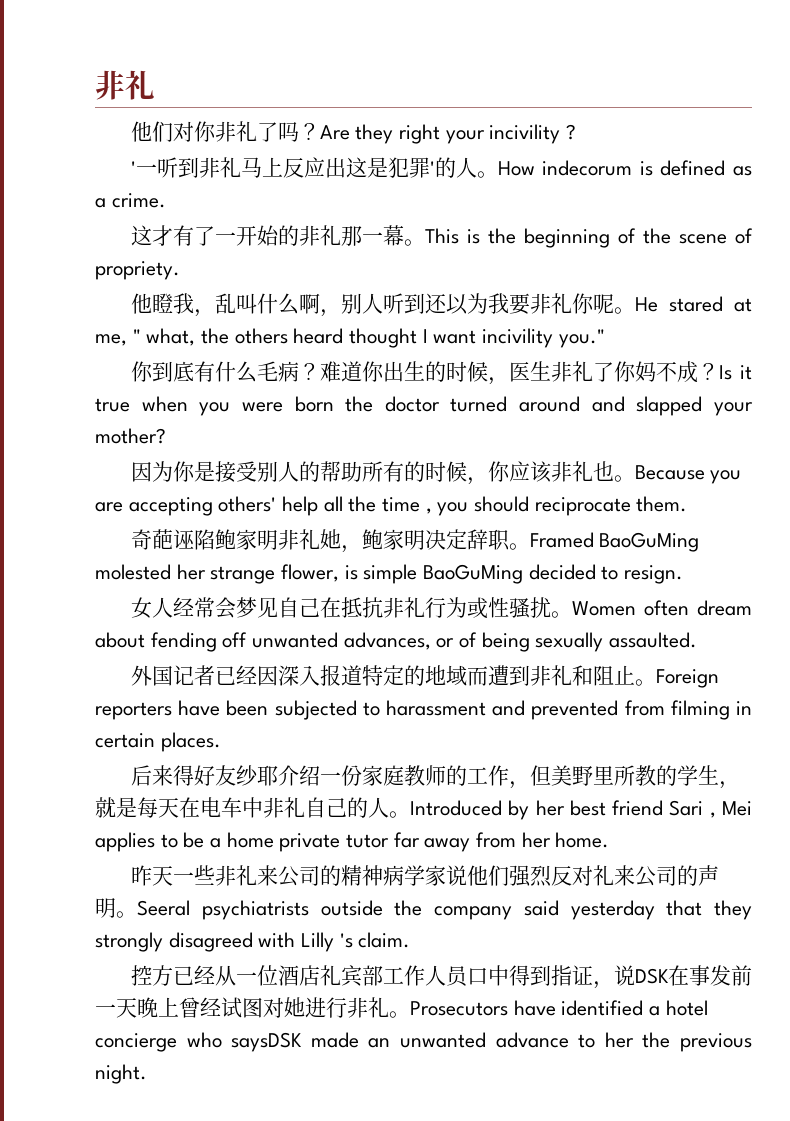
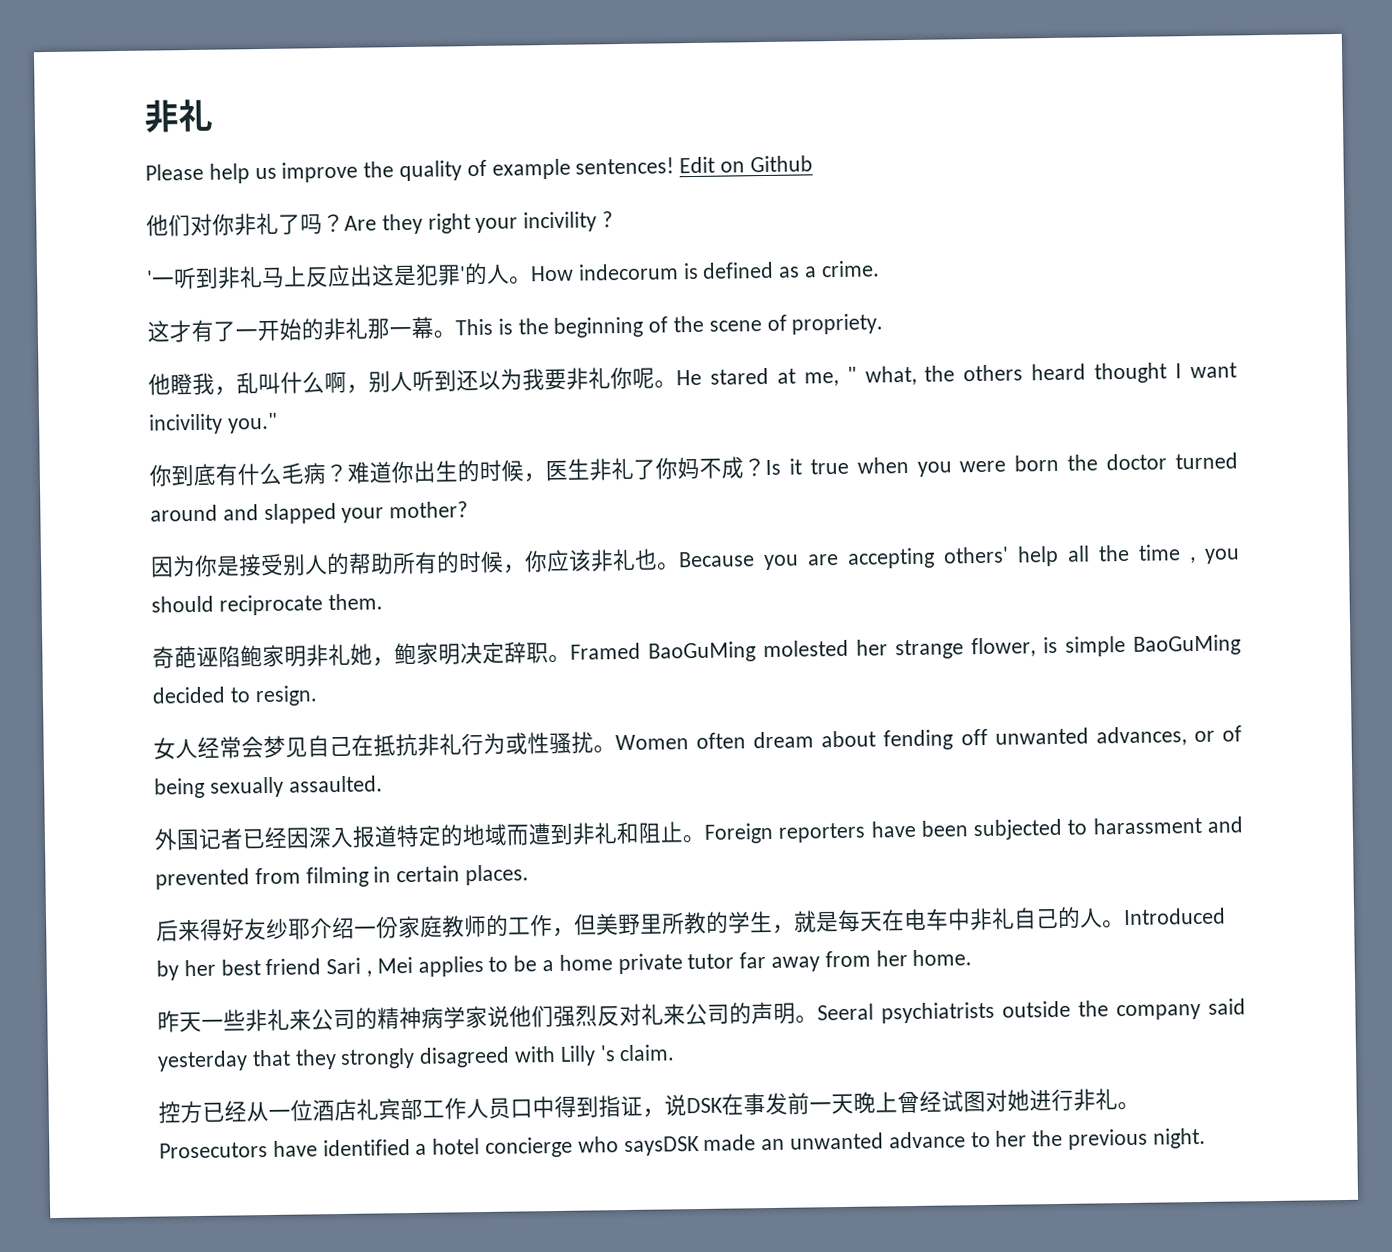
[95,70,155,100] 非礼 -> [144,98,214,133] [145,155,813,184] 非礼 // Please help us improve the quality of example sentences! Edit on Github

